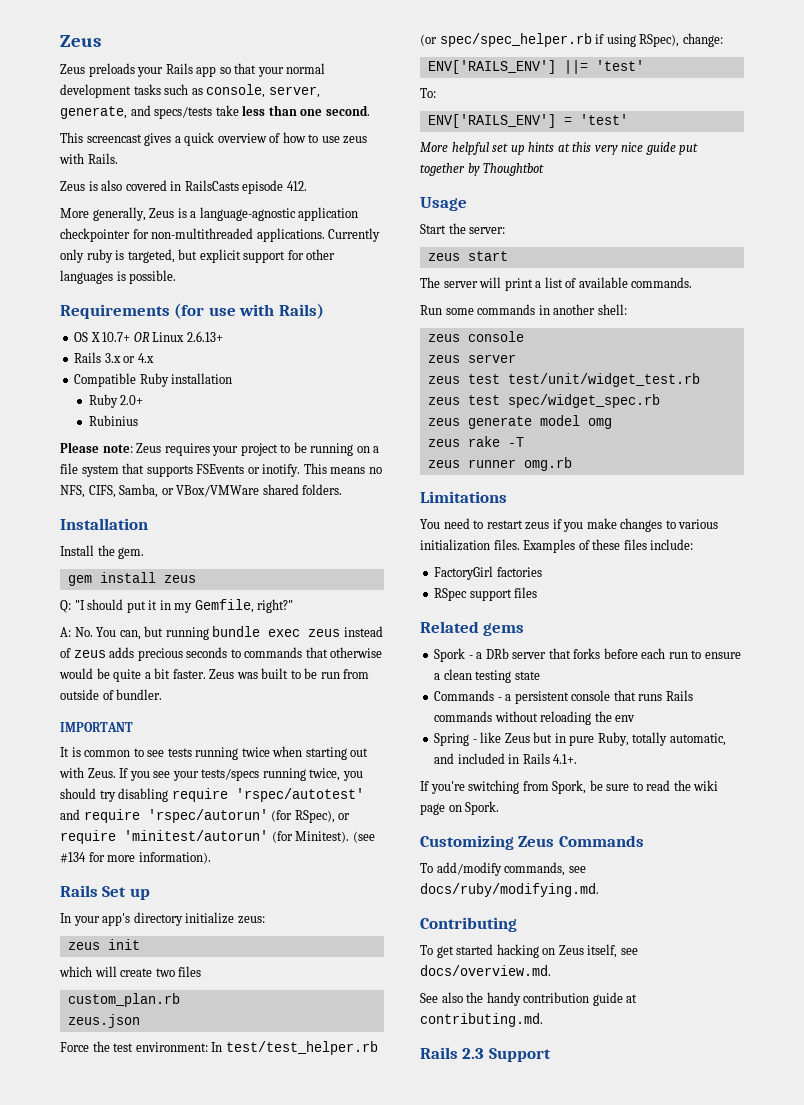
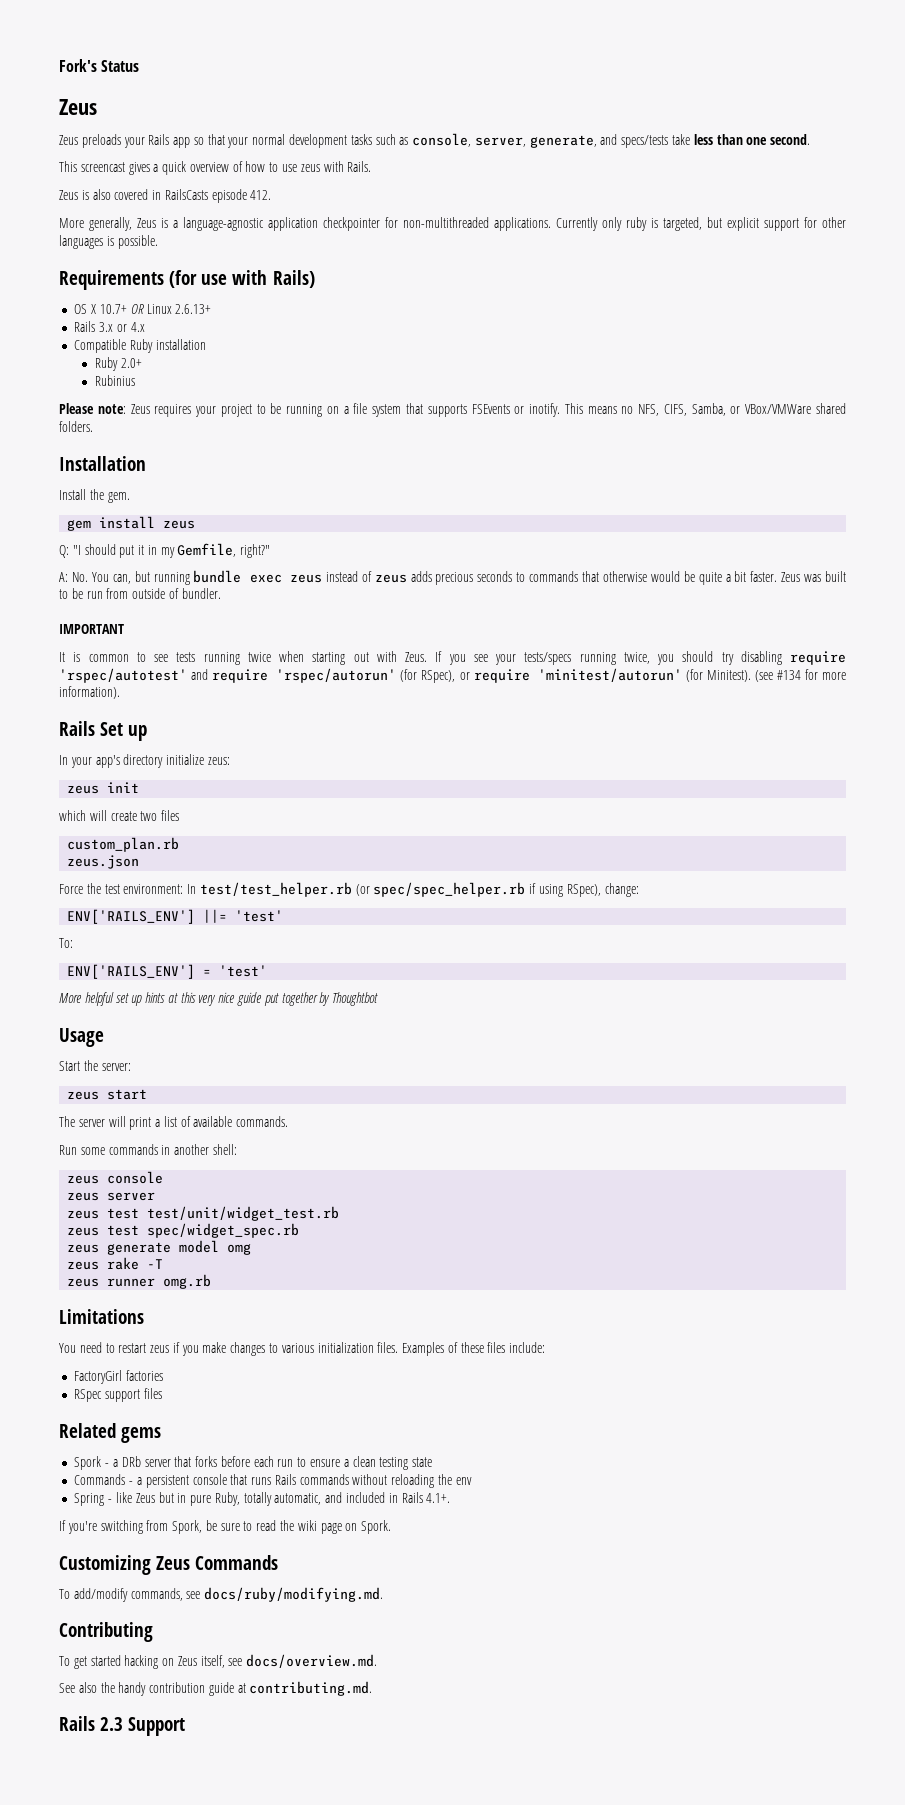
(60, 41) none -> [59,59,140,72] Fork's Status //

